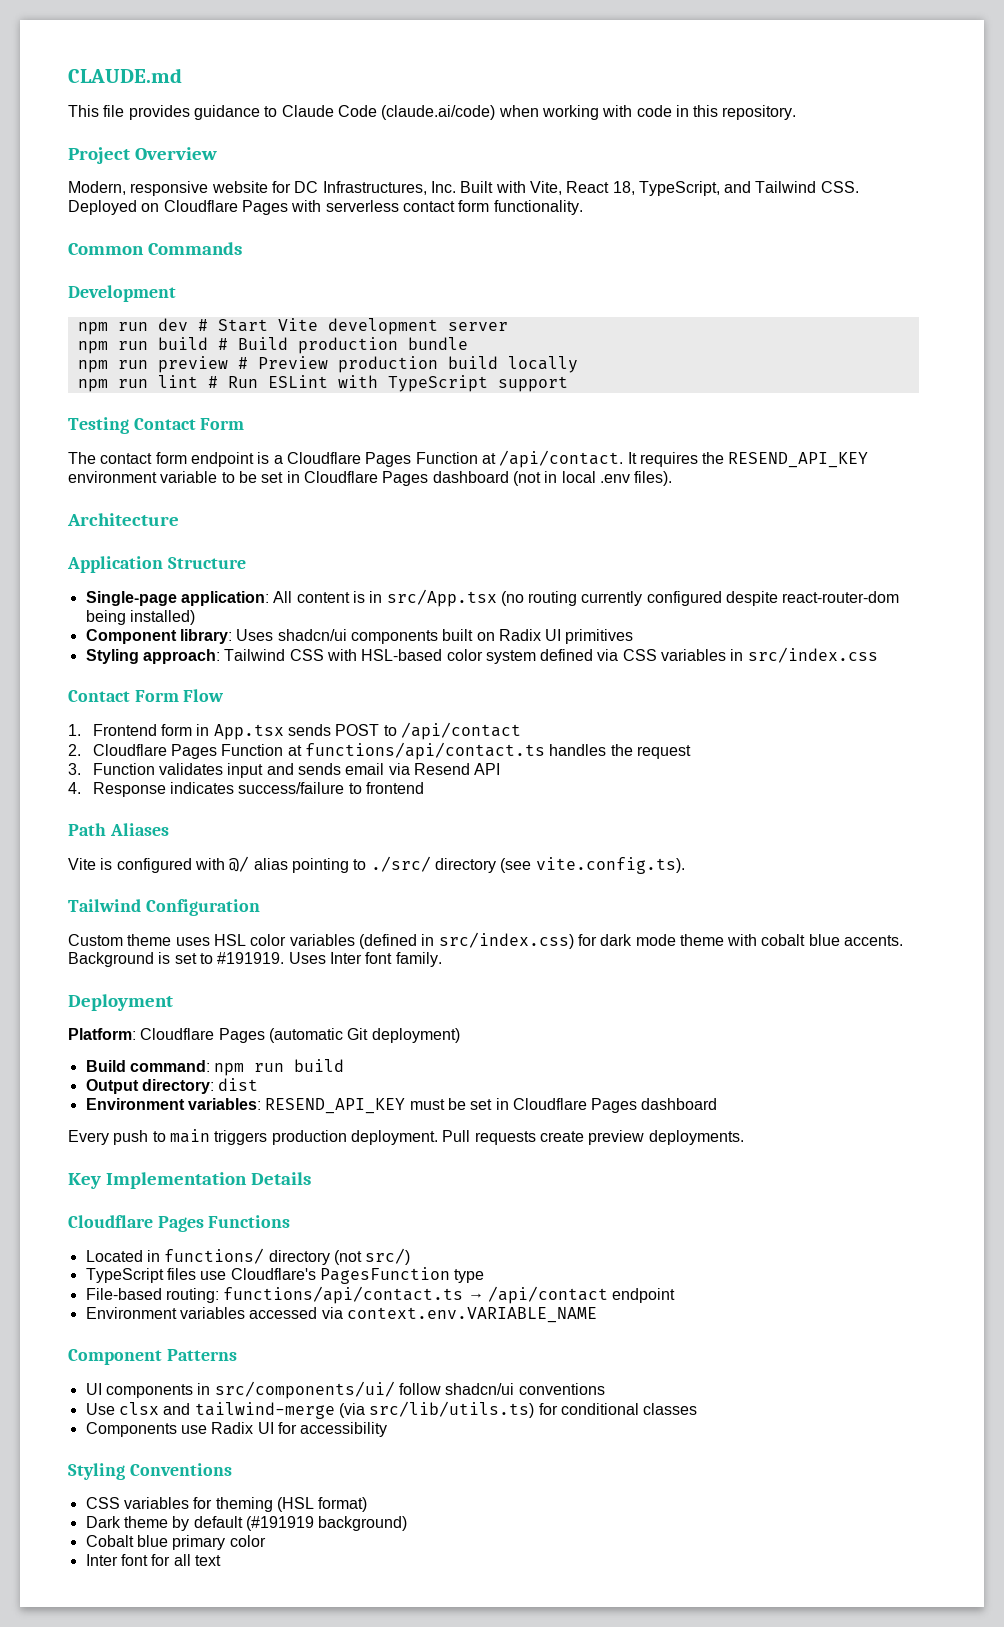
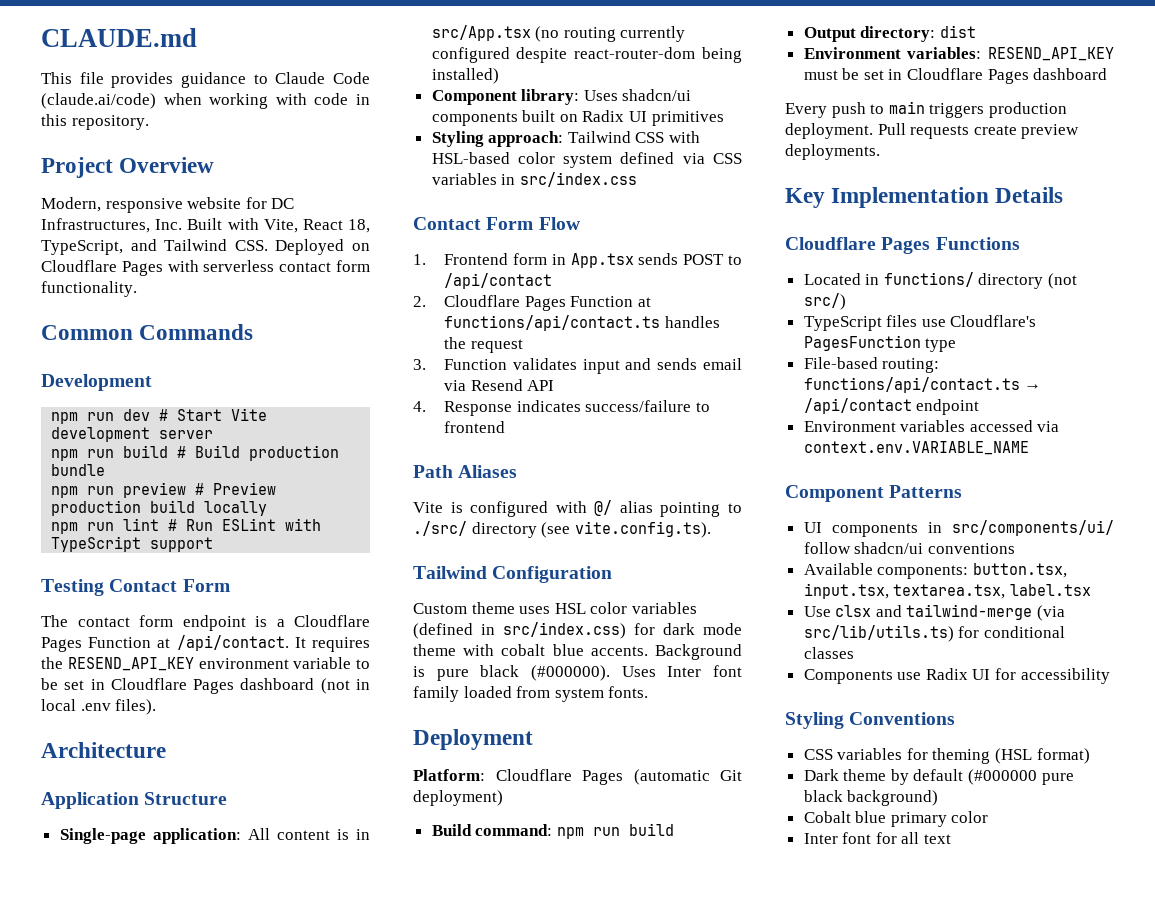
[174,952,442,967] set to #191919. Uses Inter font family. -> [436,665,742,681] [413,686,649,702] pure black (#000000). Uses Inter font family loaded from system fonts.
(605, 1389) none -> [803,563,1067,579] [803,583,1091,599] // Available components: button.tsx, input.tsx, textarea.tsx, label.tsx
[245,1516,314,1531] (#191919 -> [968,769,1074,785] [803,790,843,802] (#000000 pure black

